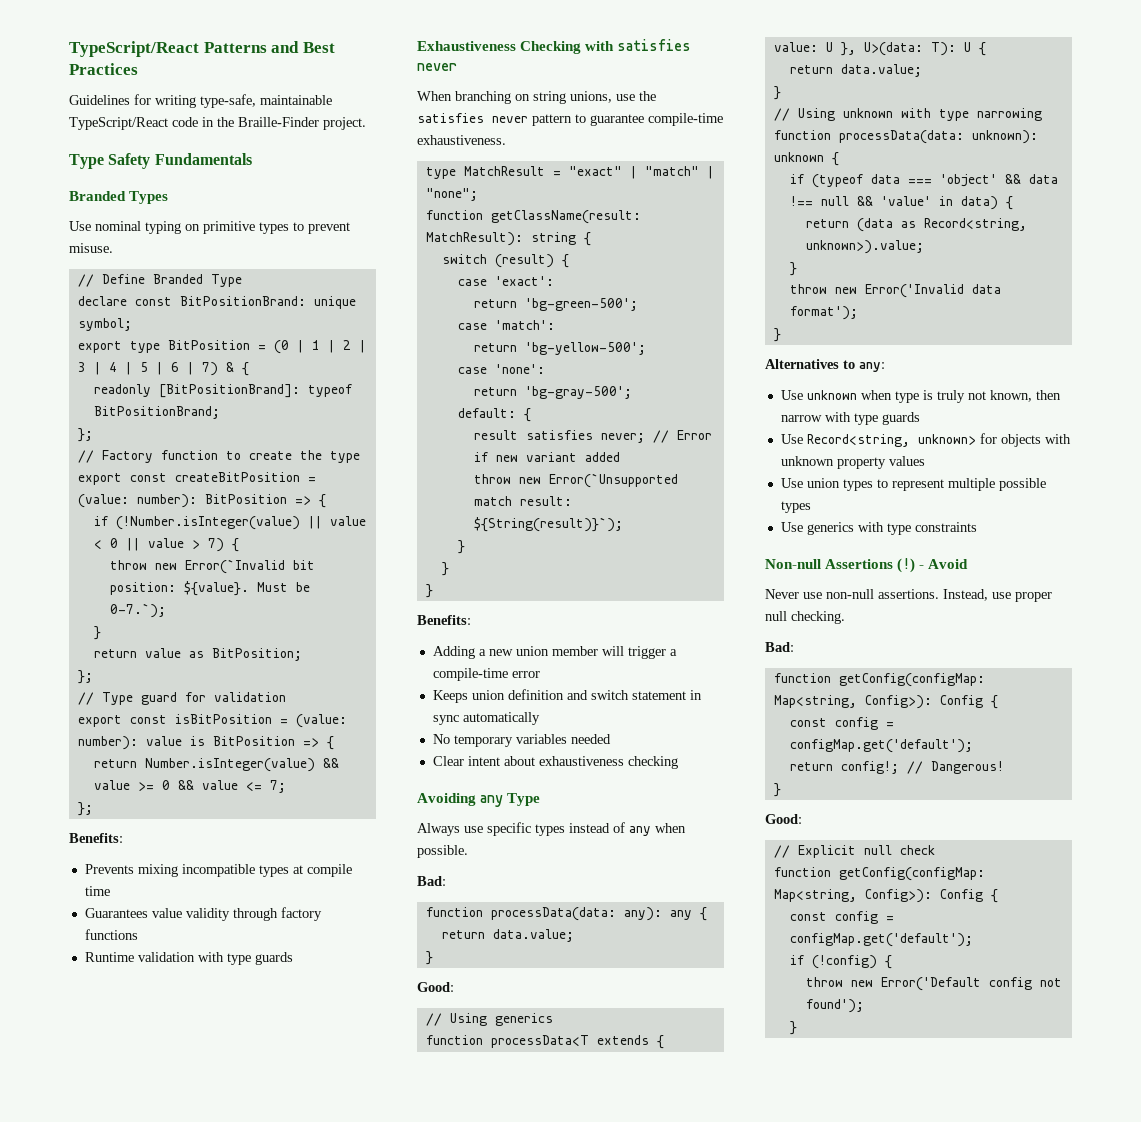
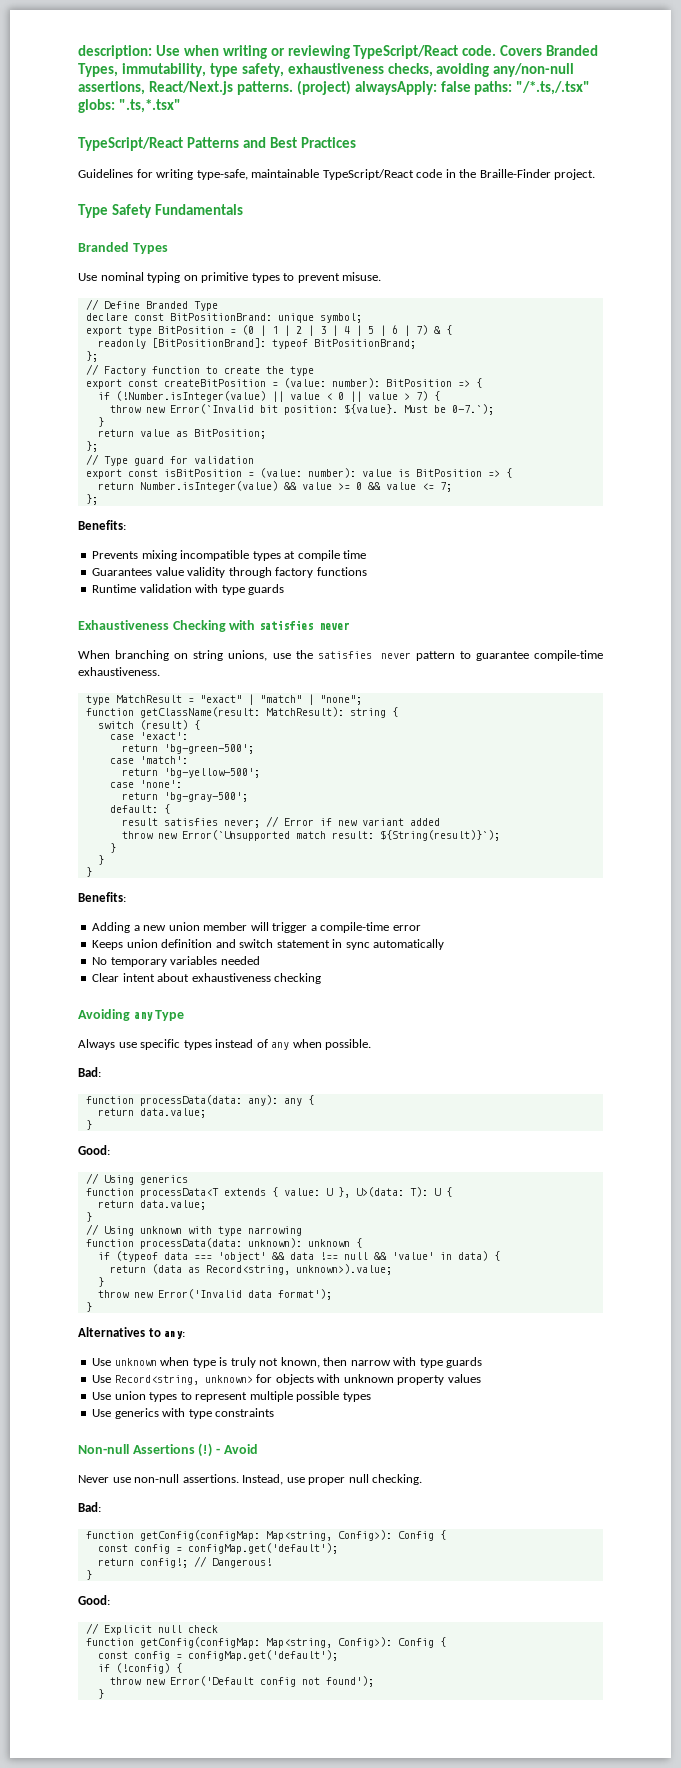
(69, 49) none -> [78,45,599,59] [78,63,575,77] [78,80,591,95] [78,99,181,113] description: Use when writing or reviewing TypeScript/React code. Covers Branded Types, immutability, type safety, exhaustiveness checks, avoiding any/non-null assertions, React/Next.js patterns. (project) alwaysApply: false paths: "/*.ts,/.tsx" globs: ".ts,*.tsx" //

